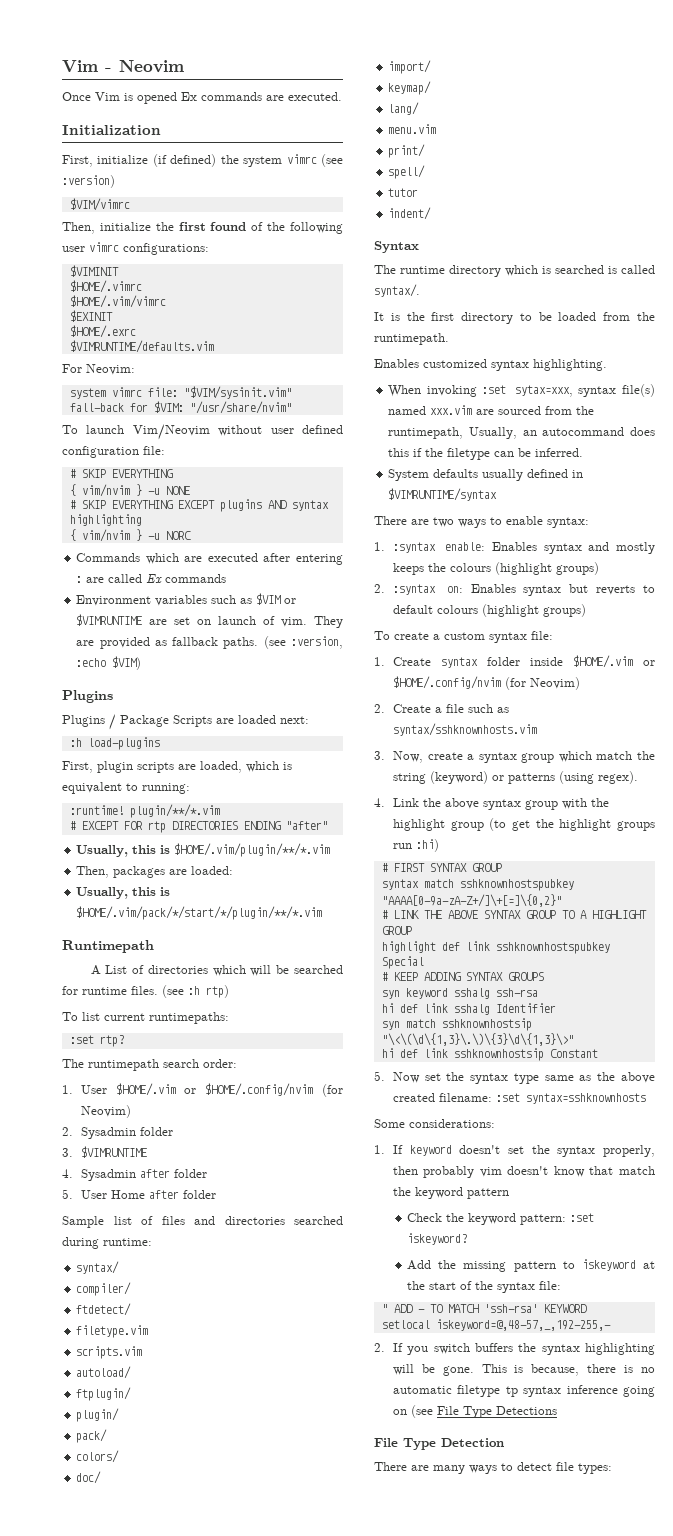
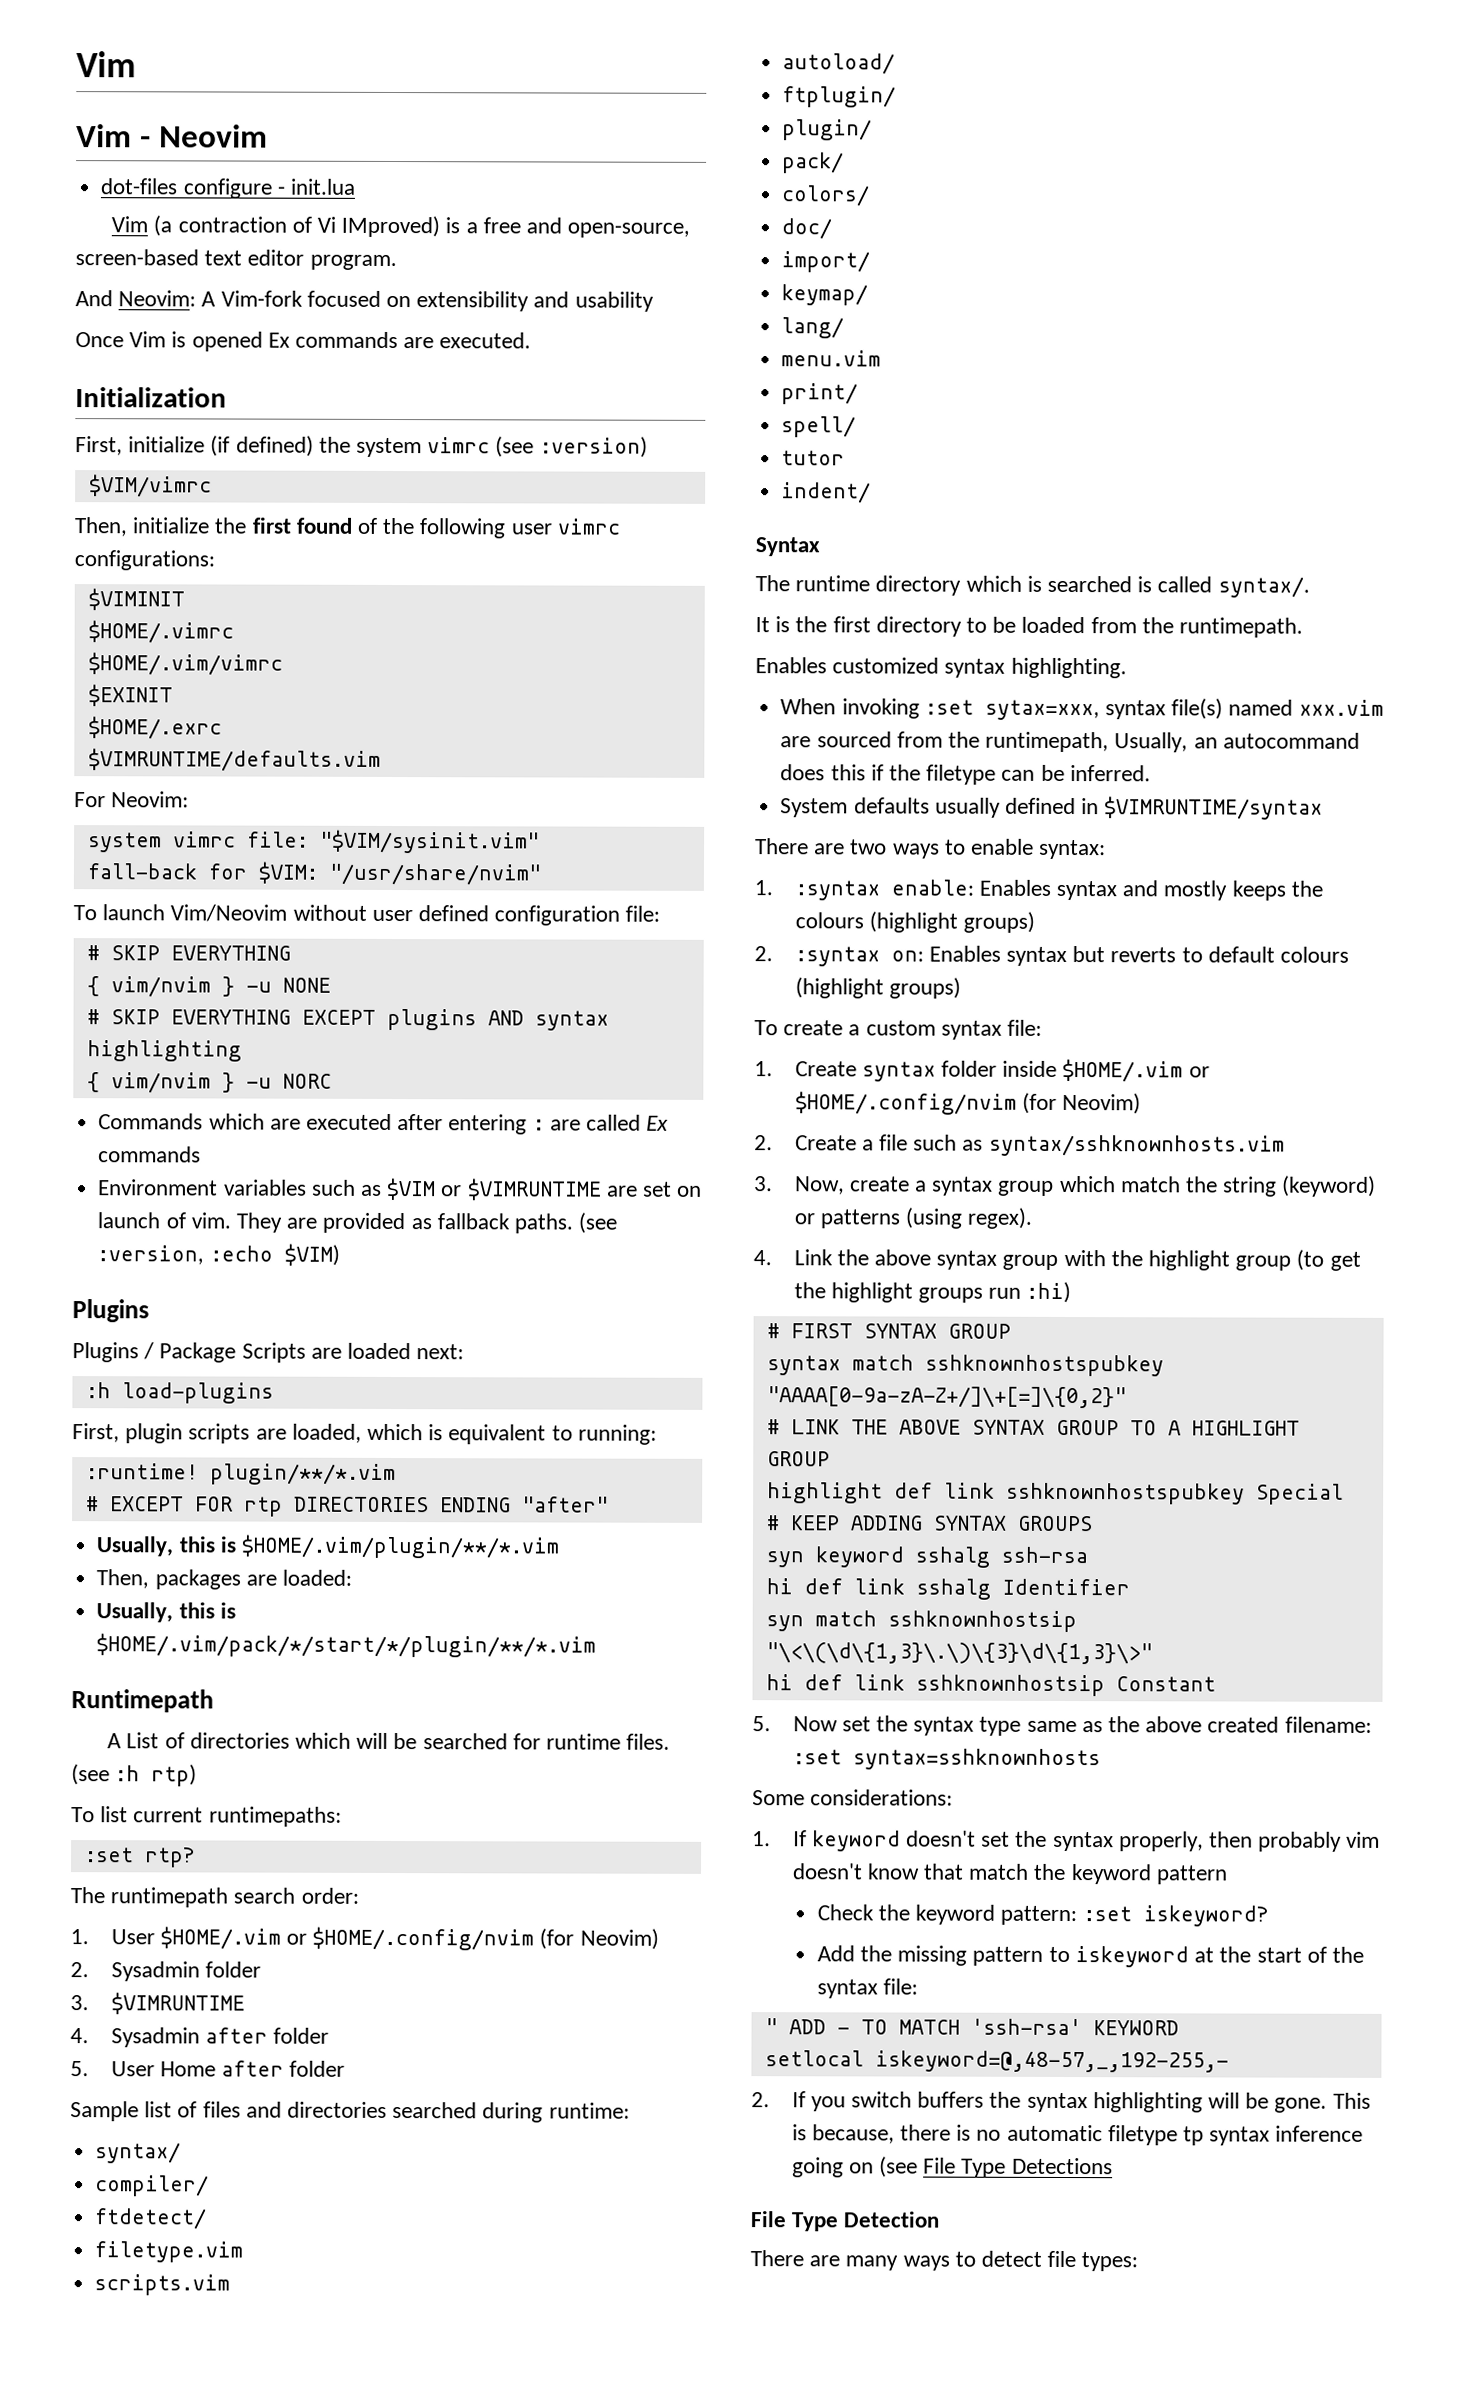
[62,60,98,72] Vim -> [76,51,136,78] [76,124,132,148] Vim // Vim
(184, 66) none -> [100,178,356,199] [111,215,691,238] [75,249,397,271] [75,290,654,312] // dot-files configure - init.lua // Vim (a contraction of Vi IMproved) is a free and open-source, screen-based text editor program. // And Neovim: A Vim-fork focused on extensibility and usability

